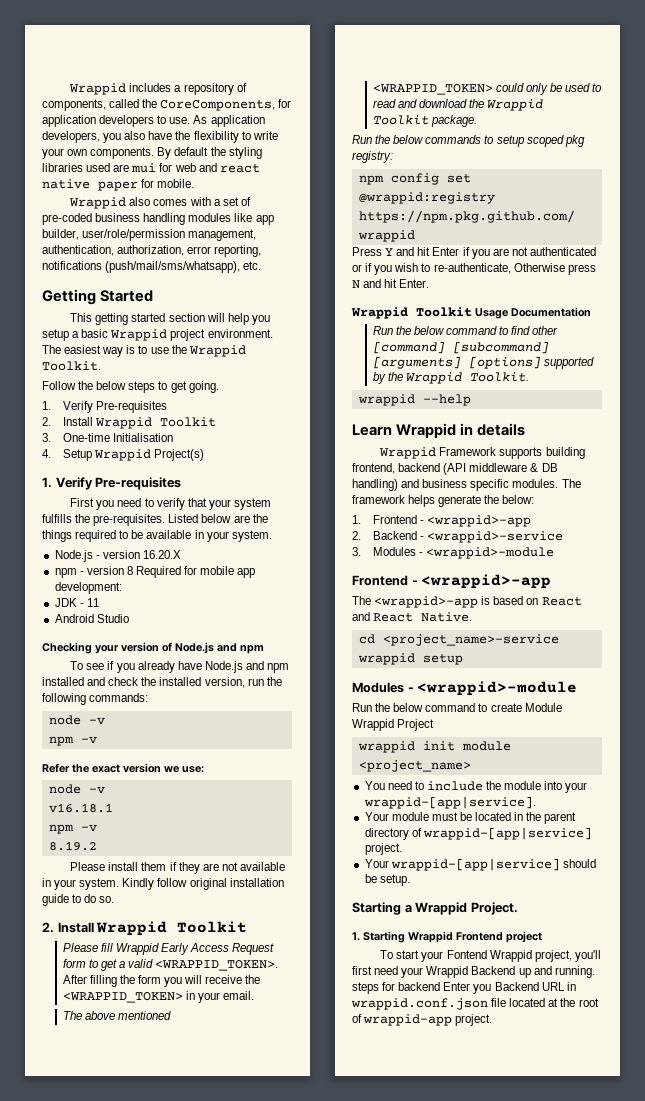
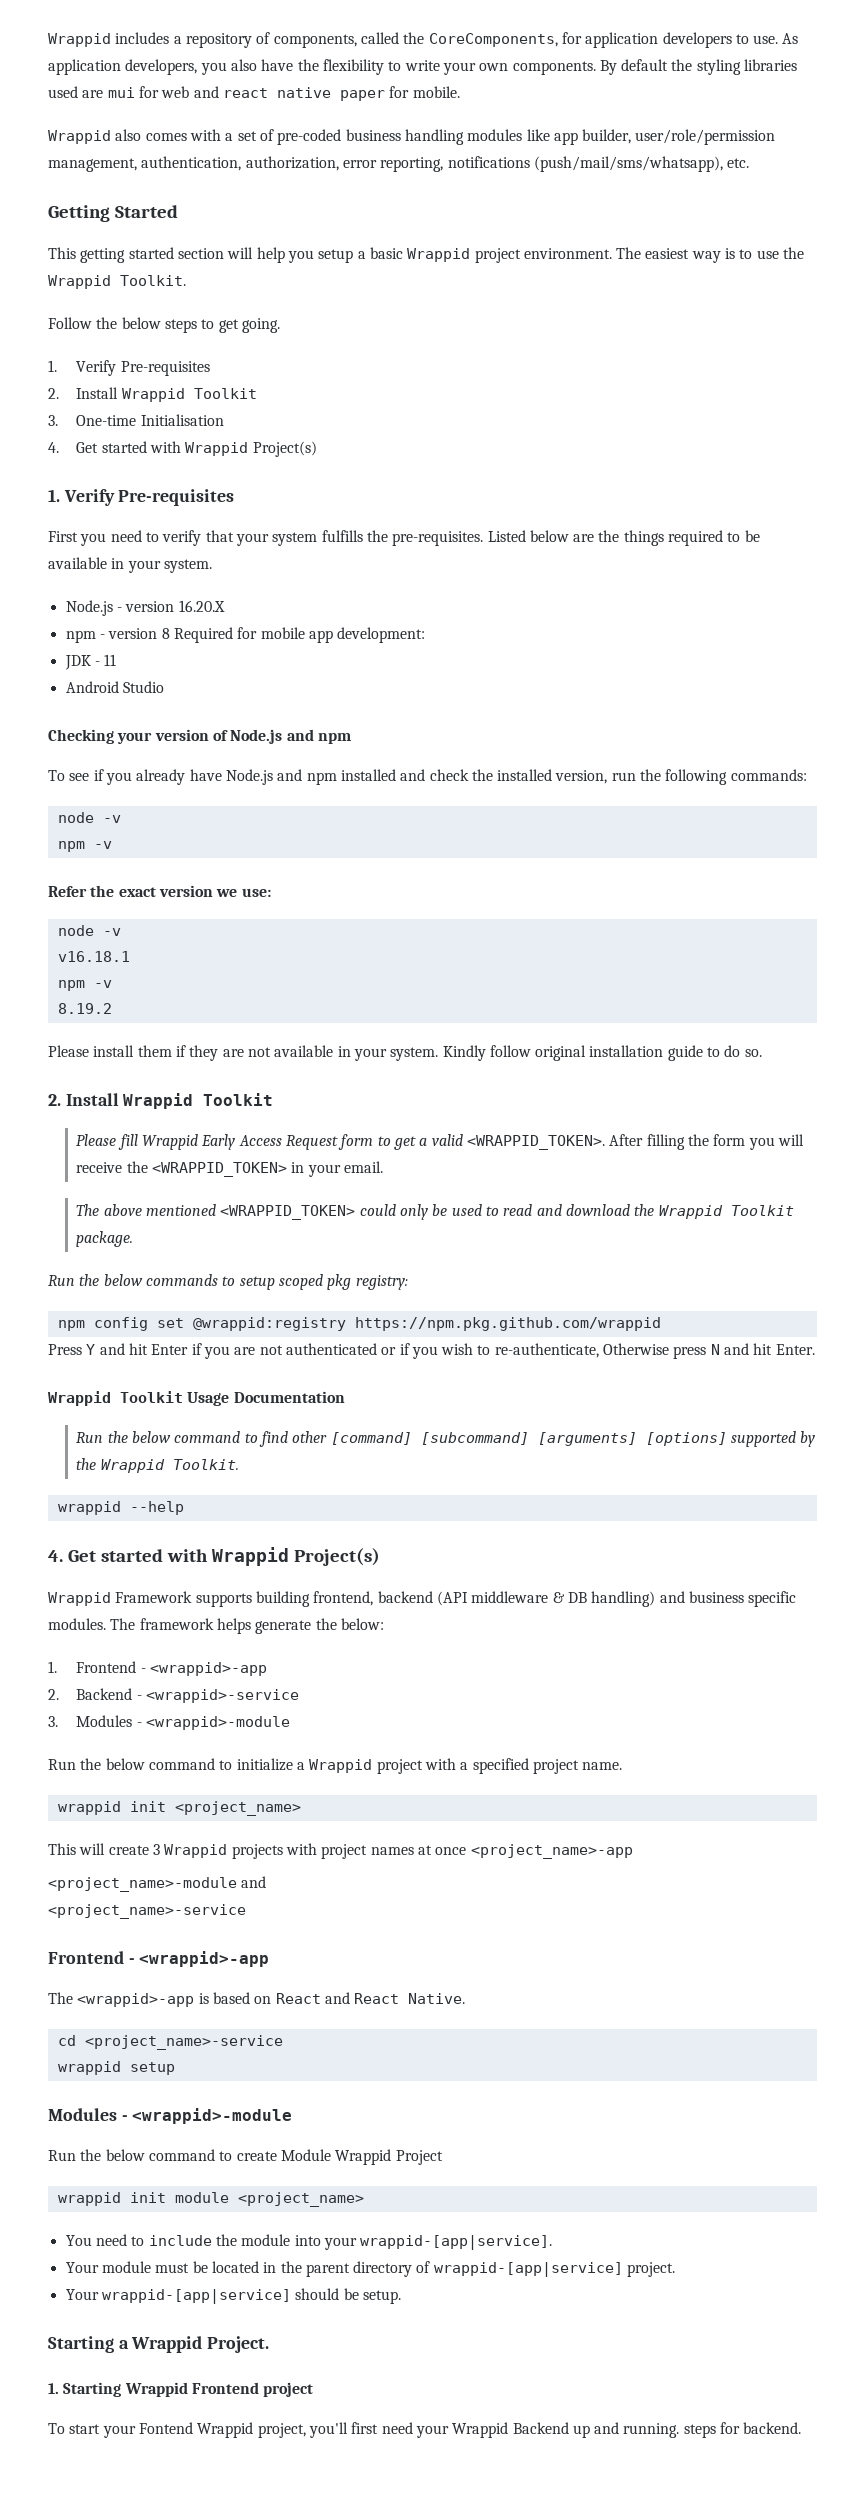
[62,449,92,461] Setup -> [76,441,182,453] Get started with
[352,423,526,438] Learn Wrappid in details -> [48,1547,380,1566] 4. Get started with Wrappid Project(s)
(554, 553) none -> [48,1758,623,1774] [57,1801,301,1816] [48,1843,633,1859] [48,1876,267,1892] [48,1904,246,1919] // Run the below command to initialize a Wrappid project with a specified project name. // wrappid init <project_name> // This will create 3 Wrappid projects with project names at once <project_name>-app // <project_name>-module and // <project_name>-service
[398,982,576,994] [351,998,599,1010] [352,1014,493,1026] backend Enter you Backend URL in wrappid.conf.json file located at the root of wrappid-app project. -> [743,2422,802,2434] backend.

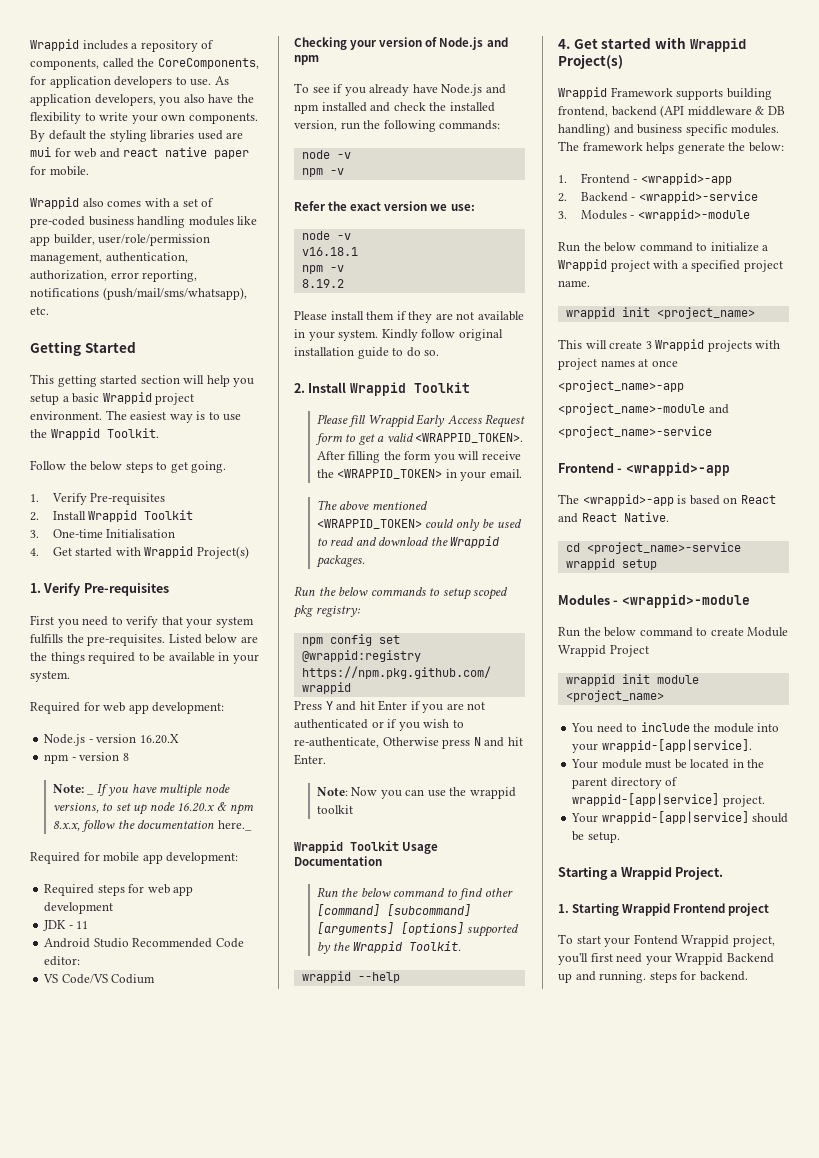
(212, 566) none -> [30,702,225,714] // Required for web app development:
(170, 633) none -> [52,784,84,793] [87,784,230,797] [52,802,254,815] [52,820,252,832] // Note: _ If you have multiple node versions, to set up node 16.20.x & npm 8.x.x, follow the documentation here._ //
(426, 635) none -> [44,884,194,896] [44,902,114,914] // Required steps for web app development
(164, 687) none -> [132,938,244,948] [44,956,81,966] [43,974,156,984] Recommended Code editor: // VS Code/VS Codium
[730,1205,794,1216] [76,1231,134,1247] Toolkit package. -> [315,555,365,568] packages.
(815, 1349) none -> [316,787,516,799] [316,805,353,814] // Note: Now you can use the wrappid toolkit
(467, 1851) none -> (678, 363) //

